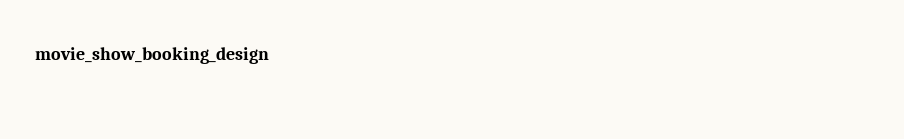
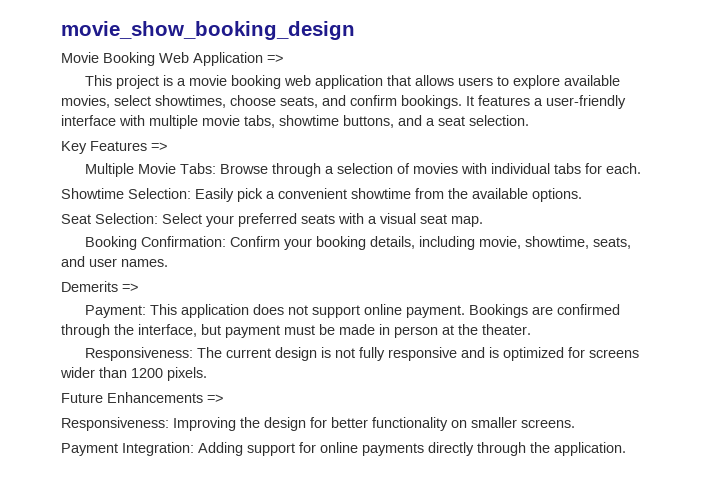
(269, 55) none -> [61,52,283,66] [85,75,621,89] [61,95,626,109] [61,115,529,129] [61,141,167,154] [85,163,642,177] [61,188,582,202] [61,213,483,227] [85,236,632,250] [61,256,168,267] [61,281,138,292] [85,304,621,318] [61,324,531,338] [85,347,640,361] [60,367,207,381] [61,392,223,403] [61,417,575,431] [61,442,626,456] // Movie Booking Web Application => // This project is a movie booking web application that allows users to explore available movies, select showtimes, choose seats, and confirm bookings. It features a user-friendly interface with multiple movie tabs, showtime buttons, and a seat selection. // Key Features => // Multiple Movie Tabs: Browse through a selection of movies with individual tabs for each. // Showtime Selection: Easily pick a convenient showtime from the available options. // Seat Selection: Select your preferred seats with a visual seat map. // Booking Confirmation: Confirm your booking details, including movie, showtime, seats, and user names. // Demerits => // Payment: This application does not support online payment. Bookings are confirmed through the interface, but payment must be made in person at the theater. // Responsiveness: The current design is not fully responsive and is optimized for screens wider than 1200 pixels. // Future Enhancements => // Responsiveness: Improving the design for better functionality on smaller screens. // Payment Integration: Adding support for online payments directly through the application.

